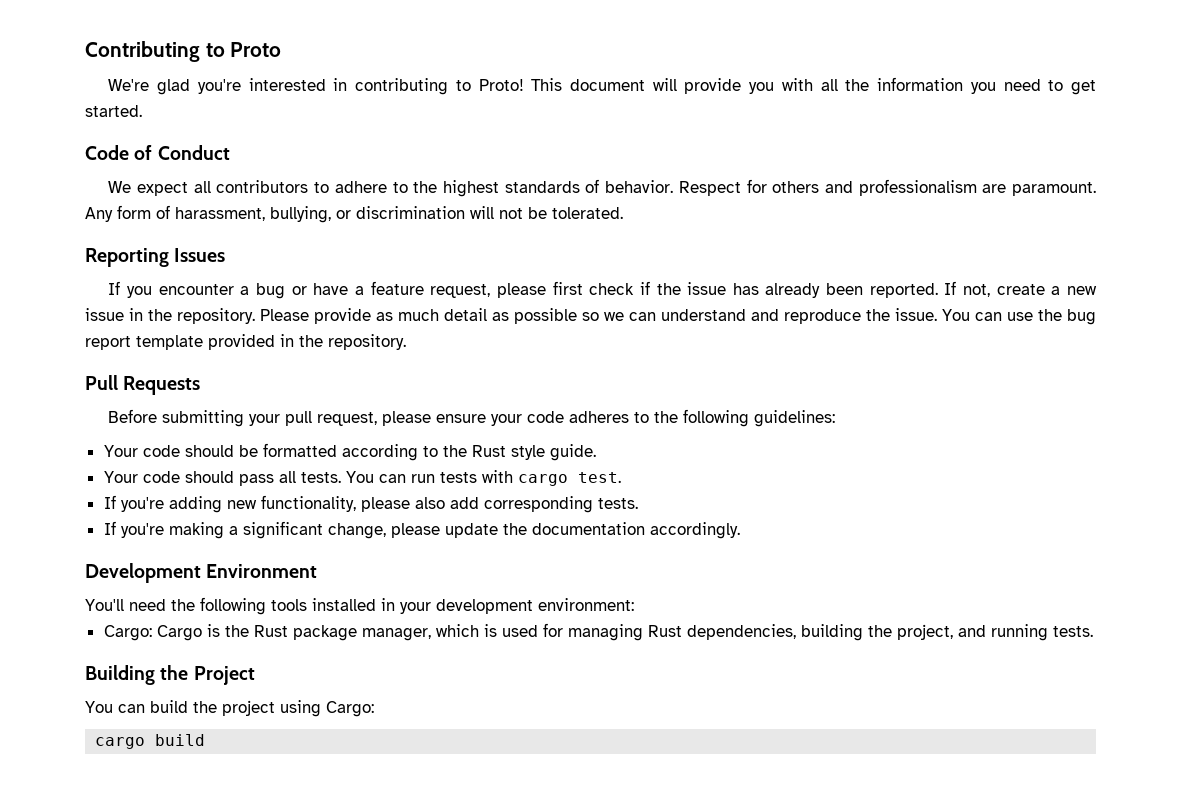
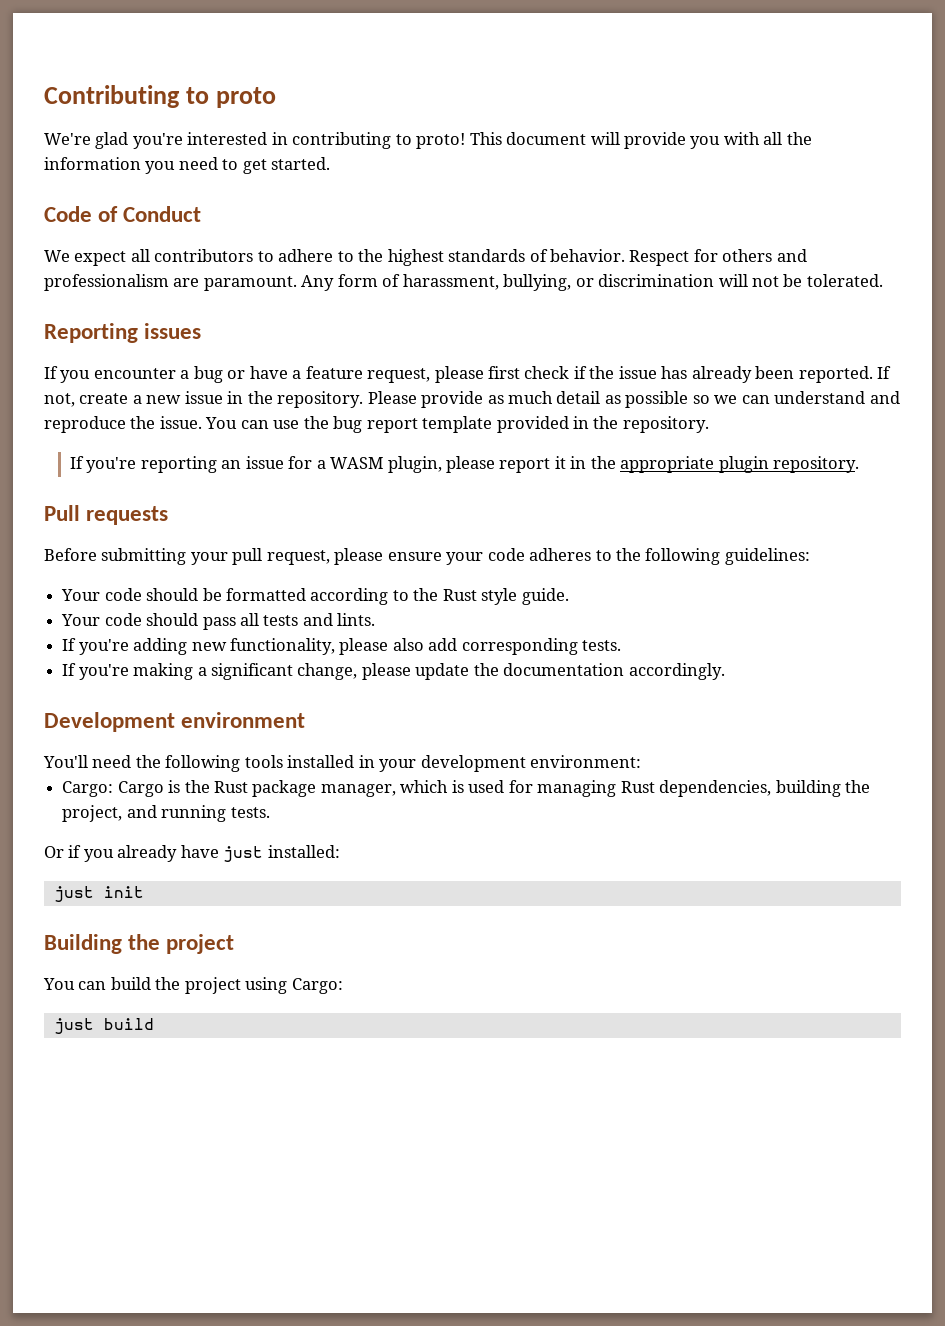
[230,42,282,57] Proto -> [215,87,276,108] proto
[478,79,524,91] Proto! -> [416,133,466,149] proto!
[174,248,226,262] Issues -> [144,323,202,339] issues
(406, 342) none -> [69,456,860,473] // If you're reporting an issue for a WASM plugin, please report it in the appropriate plugin repository.
[123,376,201,395] Requests -> [86,506,169,525] requests
[300,470,621,486] tests. You can run tests with cargo test. -> [263,613,376,626] tests and lints.
[206,564,318,578] Environment -> [181,712,306,728] environment
(1093, 631) none -> [44,845,340,862] [53,886,144,902] // Or if you already have just installed: // just init
[193,666,255,685] Project -> [166,934,235,954] project
[95,737,146,749] cargo -> [53,1018,94,1034] just

